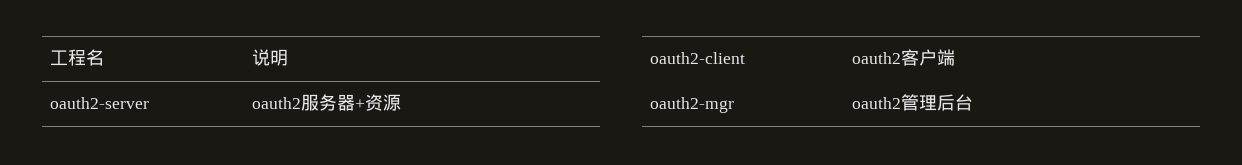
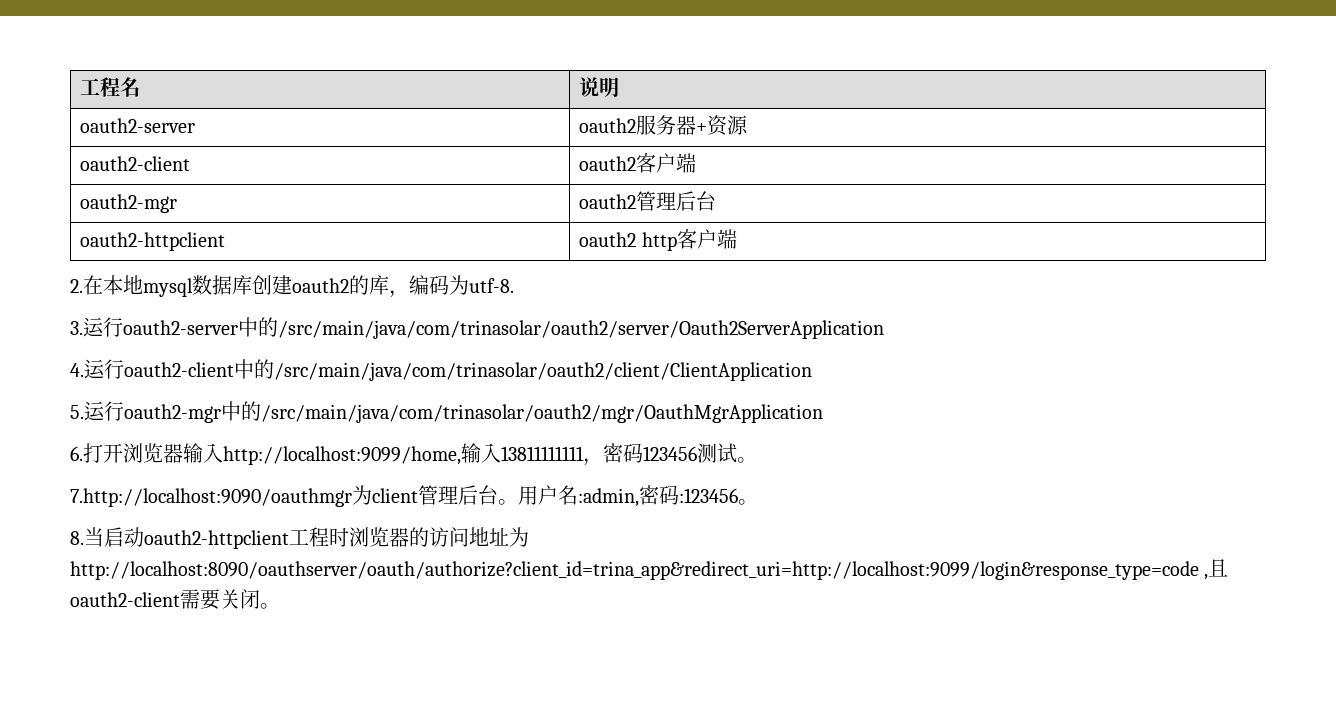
(974, 102) none -> [80,232,226,251] [579,229,737,251] [70,275,514,298] [70,317,884,339] [70,359,812,381] [70,401,823,423] [70,443,757,466] [70,485,758,507] [70,527,529,549] [70,559,1229,580] [70,589,280,610] // oauth2-httpclient | oauth2 http客户端 // 2.在本地mysql数据库创建oauth2的库，编码为utf-8. // 3.运行oauth2-server中的/src/main/java/com/trinasolar/oauth2/server/Oauth2ServerApplication // 4.运行oauth2-client中的/src/main/java/com/trinasolar/oauth2/client/ClientApplication // 5.运行oauth2-mgr中的/src/main/java/com/trinasolar/oauth2/mgr/OauthMgrApplication // 6.打开浏览器输入http://localhost:9099/home,输入13811111111，密码123456测试。 // 7.http://localhost:9090/oauthmgr为client管理后台。用户名:admin,密码:123456。 // 8.当启动oauth2-httpclient工程时浏览器的访问地址为http://localhost:8090/oauthserver/oauth/authorize?client_id=trina_app&redirect_uri=http://localhost:9099/login&response_type=code ,且oauth2-client需要关闭。

